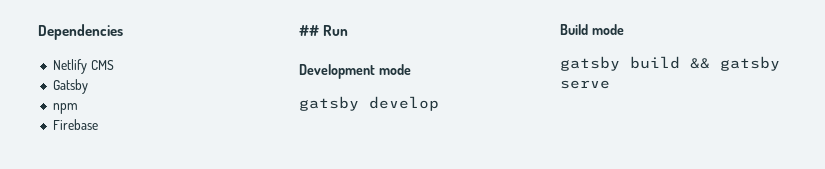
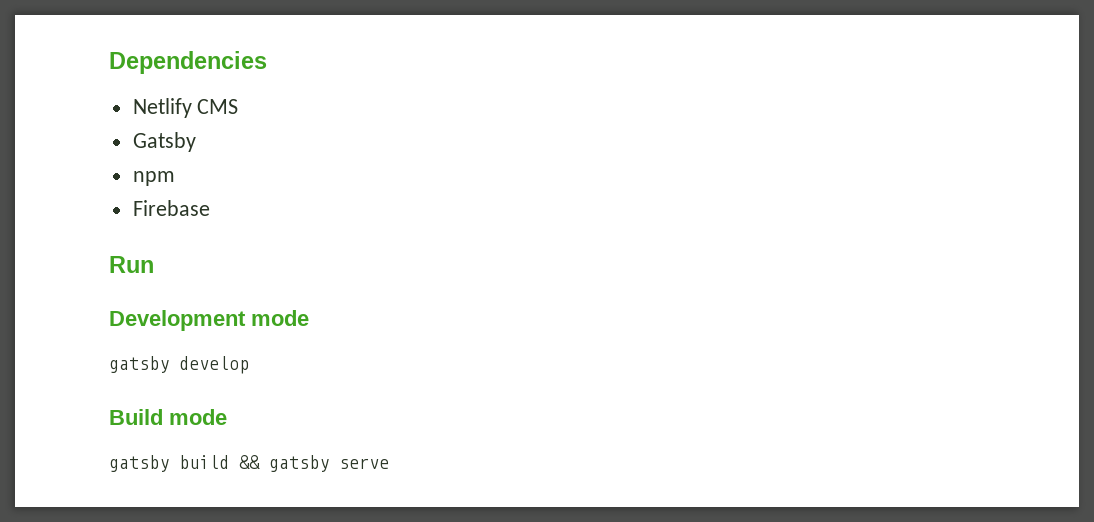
[299,25,319,36] ## -> (210, 208) none

